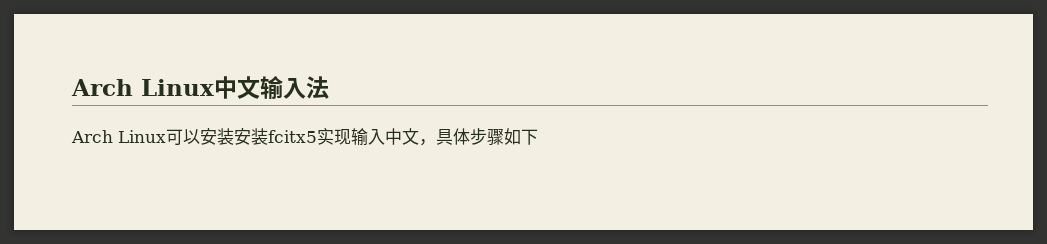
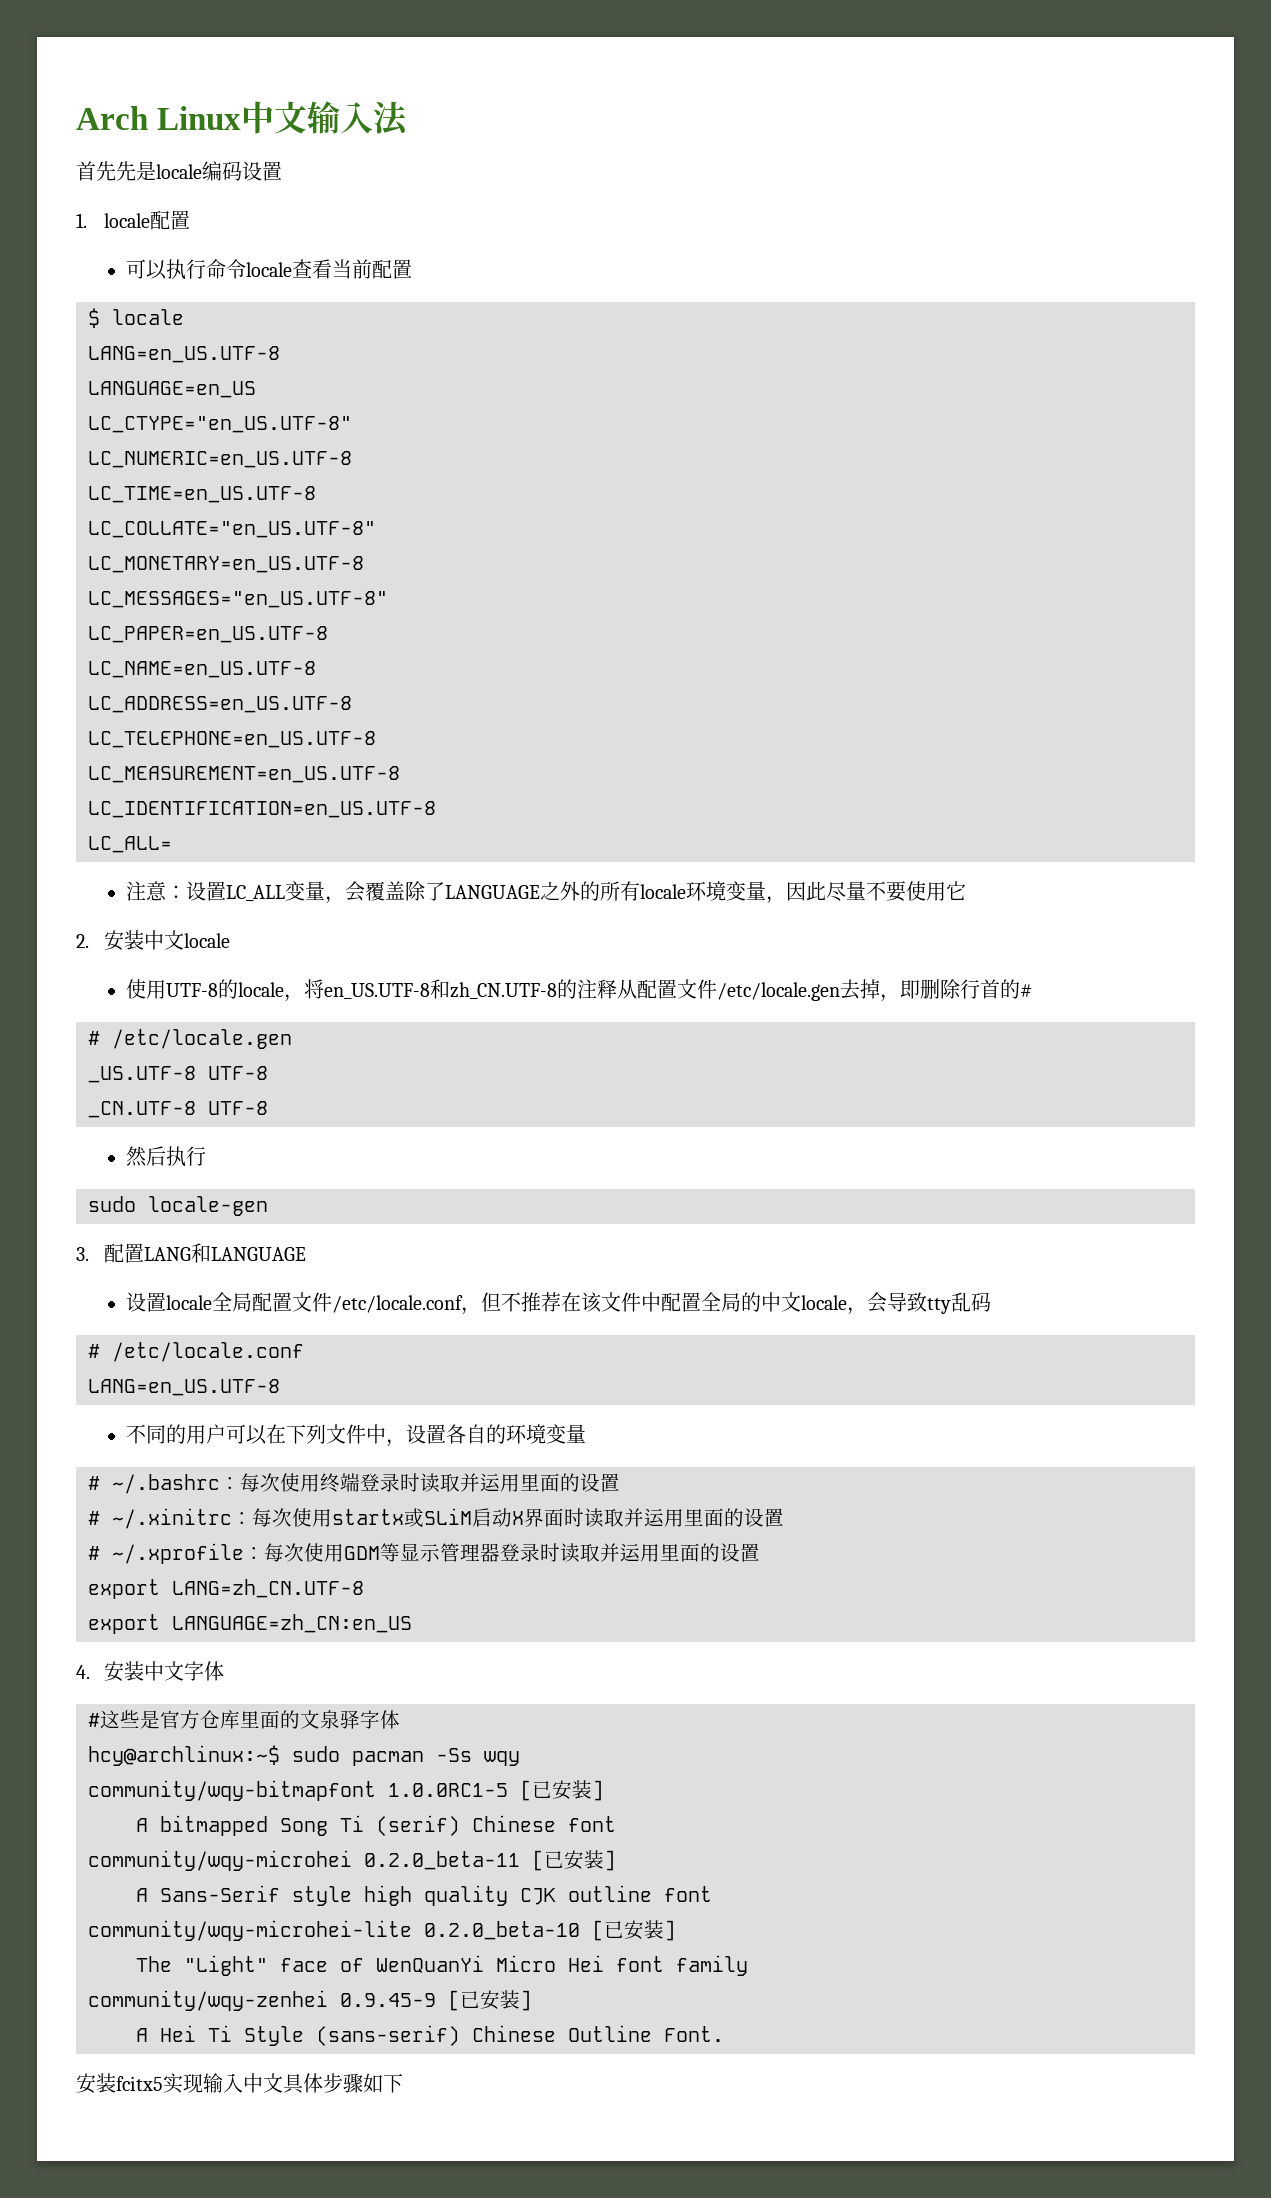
[71,128,234,145] Arch Linux可以安装 -> [76,161,282,181] [76,210,191,230] [126,259,413,280] [88,308,184,328] [88,346,280,363] [88,381,256,398] [88,416,352,433] [88,451,352,468] [88,486,316,503] [88,521,376,538] [88,556,364,573] [88,591,388,608] [88,626,328,643] [88,661,316,678] [88,696,352,713] [88,731,376,748] [88,766,400,783] [88,801,436,818] [88,836,172,853] [126,881,967,904] [76,930,231,951] [126,979,1033,1002] [88,1029,292,1049] [88,1066,268,1083] [88,1101,268,1118] [126,1146,207,1167] [88,1196,268,1216] [76,1243,307,1263] [126,1292,992,1315] [88,1342,304,1362] [88,1379,280,1396] [126,1424,587,1447] [88,1473,620,1494] [88,1508,784,1529] [88,1543,760,1564] [88,1579,364,1599] [88,1614,412,1634] [76,1661,225,1682] [88,1710,400,1729] [88,1745,520,1766] [88,1780,604,1801] [136,1815,616,1836] [88,1850,616,1871] [136,1885,712,1906] [88,1920,676,1941] [136,1955,748,1976] [88,1990,532,2011] [136,2025,724,2046] 首先先是locale编码设置 // 1. locale配置 // 可以执行命令locale查看当前配置 // $ locale // LANG=en_US.UTF-8 // LANGUAGE=en_US // LC_CTYPE="en_US.UTF-8" // LC_NUMERIC=en_US.UTF-8 // LC_TIME=en_US.UTF-8 // LC_COLLATE="en_US.UTF-8" // LC_MONETARY=en_US.UTF-8 // LC_MESSAGES="en_US.UTF-8" // LC_PAPER=en_US.UTF-8 // LC_NAME=en_US.UTF-8 // LC_ADDRESS=en_US.UTF-8 // LC_TELEPHONE=en_US.UTF-8 // LC_MEASUREMENT=en_US.UTF-8 // LC_IDENTIFICATION=en_US.UTF-8 // LC_ALL= // 注意：设置LC_ALL变量，会覆盖除了LANGUAGE之外的所有locale环境变量，因此尽量不要使用它 // 2.安装中文locale // 使用UTF-8的locale，将en_US.UTF-8和zh_CN.UTF-8的注释从配置文件/etc/locale.gen去掉，即删除行首的# // # /etc/locale.gen // _US.UTF-8 UTF-8 // _CN.UTF-8 UTF-8 // 然后执行 // sudo locale-gen // 3.配置LANG和LANGUAGE // 设置locale全局配置文件/etc/locale.conf，但不推荐在该文件中配置全局的中文locale，会导致tty乱码 // # /etc/locale.conf // LANG=en_US.UTF-8 // 不同的用户可以在下列文件中，设置各自的环境变量 // # ~/.bashrc：每次使用终端登录时读取并运用里面的设置 // # ~/.xinitrc：每次使用startx或SLiM启动X界面时读取并运用里面的设置 // # ~/.xprofile：每次使用GDM等显示管理器登录时读取并运用里面的设置 // export LANG=zh_CN.UTF-8 // export LANGUAGE=zh_CN:en_US // 4.安装中文字体 // #这些是官方仓库里面的文泉驿字体 // hcy@archlinux:~$ sudo pacman -Ss wqy // community/wqy-bitmapfont 1.0.0RC1-5 [已安装] // A bitmapped Song Ti (serif) Chinese font // community/wqy-microhei 0.2.0_beta-11 [已安装] // A Sans-Serif style high quality CJK outline font // community/wqy-microhei-lite 0.2.0_beta-10 [已安装] // The "Light" face of WenQuanYi Micro Hei font family // community/wqy-zenhei 0.9.45-9 [已安装] // A Hei Ti Style (sans-serif) Chinese Outline Font. //
[419,139,436,146] ， -> (283, 2083) none

